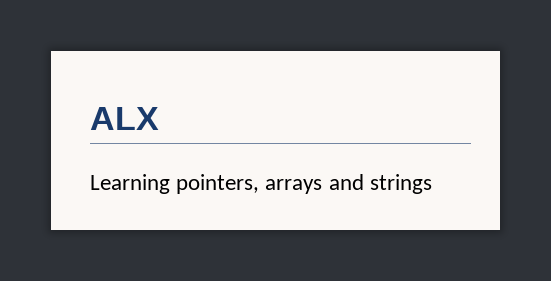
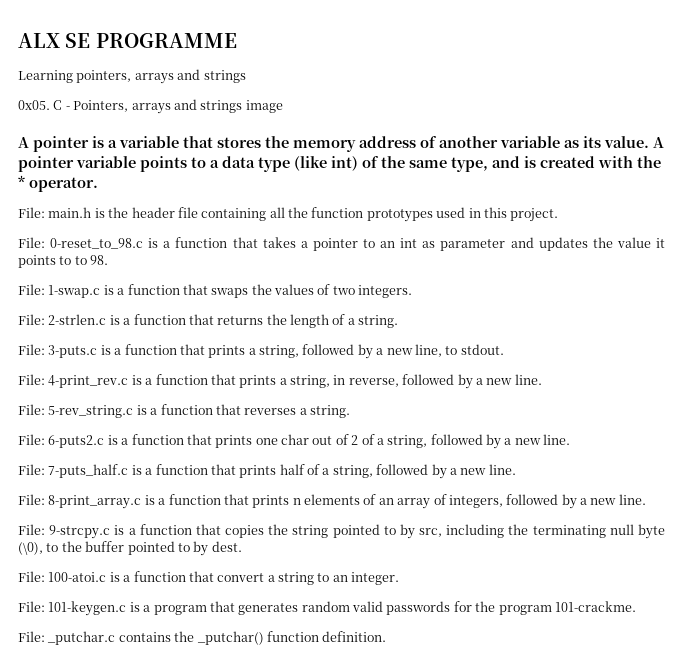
(159, 118) none -> [65,33,237,48] SE PROGRAMME
(432, 184) none -> [18,99,283,114] [18,136,664,152] [18,156,661,172] [18,175,98,192] [18,207,559,222] [18,237,665,251] [18,255,109,268] [18,284,413,298] [18,314,399,328] [18,344,504,359] [18,374,542,389] [18,404,350,418] [18,434,571,449] [18,464,516,479] [18,494,646,509] [18,524,665,539] [18,541,242,556] [18,571,400,585] [18,601,636,616] [18,631,387,645] // 0x05. C - Pointers, arrays and strings image // A pointer is a variable that stores the memory address of another variable as its value. A pointer variable points to a data type (like int) of the same type, and is created with the * operator. // File: main.h is the header file containing all the function prototypes used in this project. // File: 0-reset_to_98.c is a function that takes a pointer to an int as parameter and updates the value it points to to 98. // File: 1-swap.c is a function that swaps the values of two integers. // File: 2-strlen.c is a function that returns the length of a string. // File: 3-puts.c is a function that prints a string, followed by a new line, to stdout. // File: 4-print_rev.c is a function that prints a string, in reverse, followed by a new line. // File: 5-rev_string.c is a function that reverses a string. // File: 6-puts2.c is a function that prints one char out of 2 of a string, followed by a new line. // File: 7-puts_half.c is a function that prints half of a string, followed by a new line. // File: 8-print_array.c is a function that prints n elements of an array of integers, followed by a new line. // File: 9-strcpy.c is a function that copies the string pointed to by src, including the terminating null byte (\0), to the buffer pointed to by dest. // File: 100-atoi.c is a function that convert a string to an integer. // File: 101-keygen.c is a program that generates random valid passwords for the program 101-crackme. // File: _putchar.c contains the _putchar() function definition.

